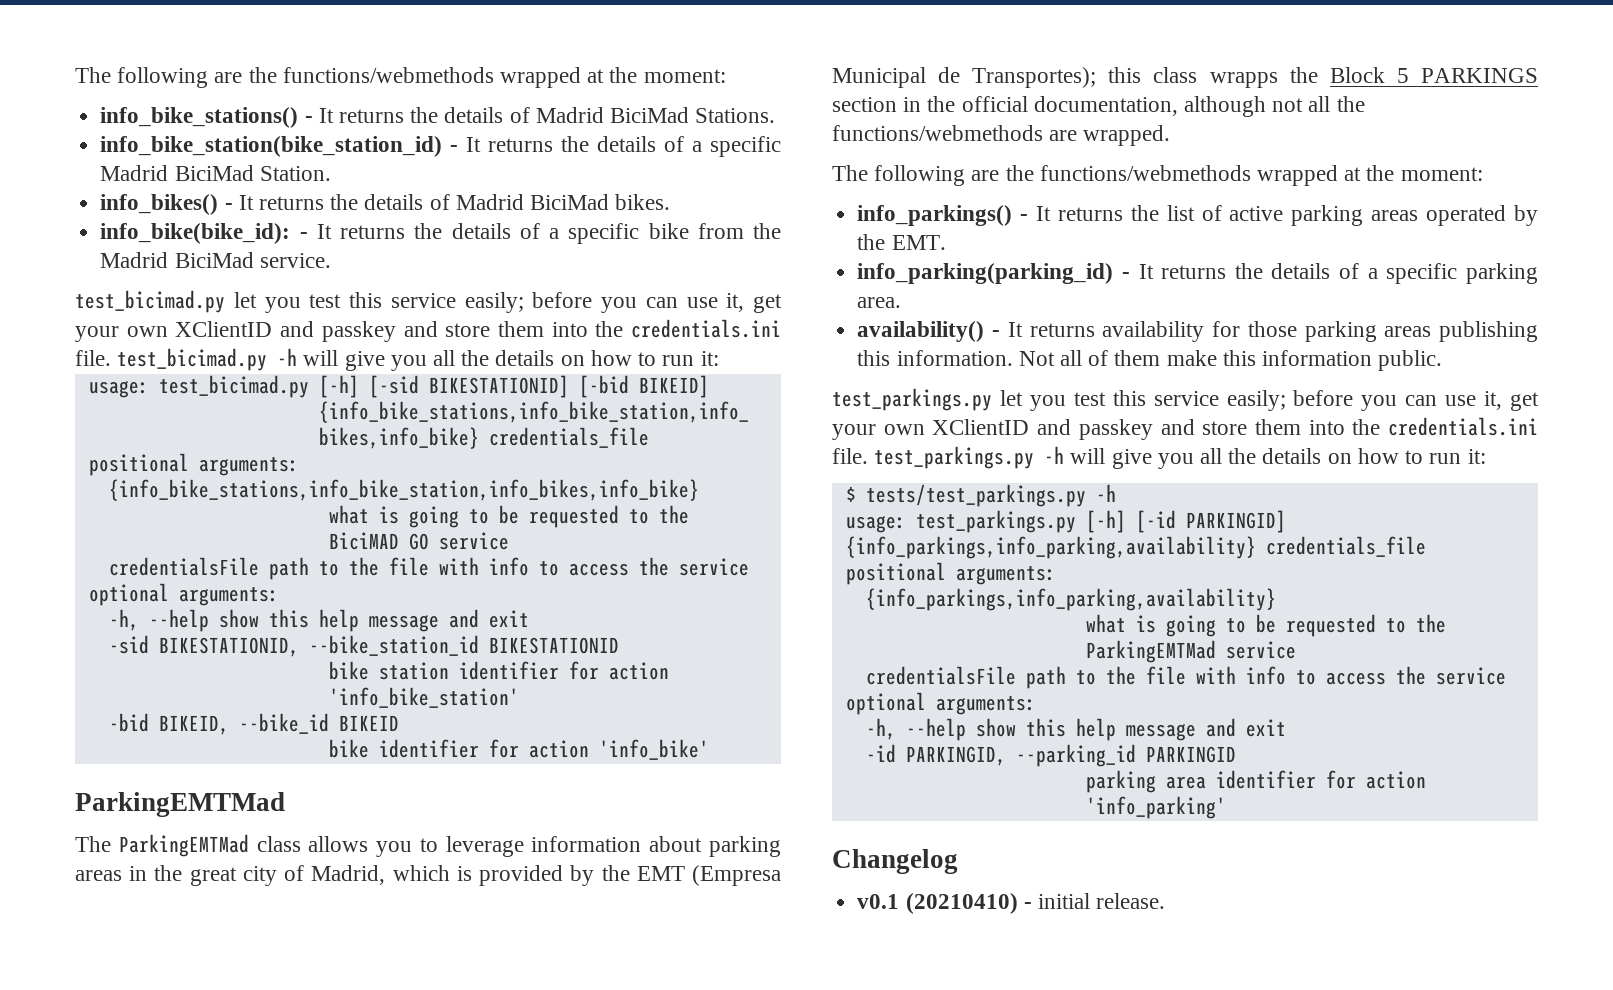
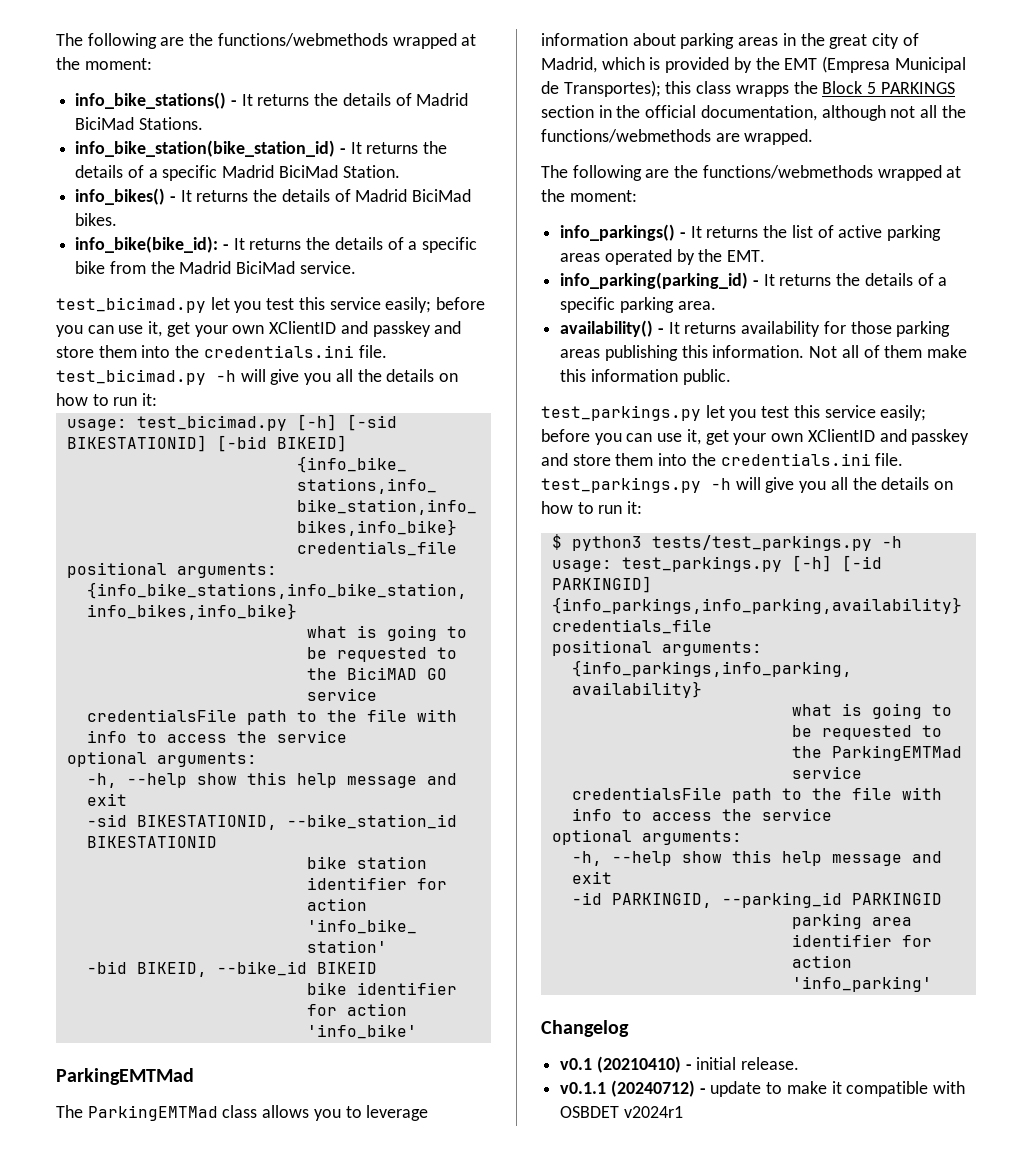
(856, 494) none -> [571,536,642,551] python3
(1166, 901) none -> [560,1080,966,1097] [560,1106,683,1118] // v0.1.1 (20240712) - update to make it compatible with OSBDET v2024r1

